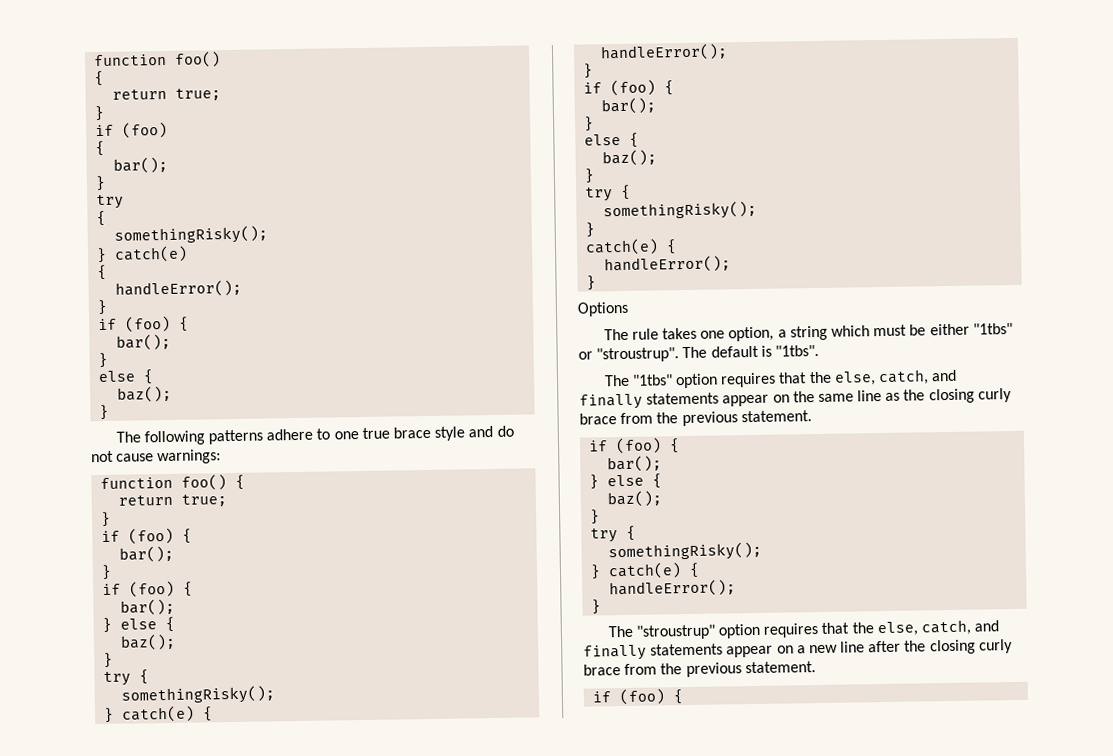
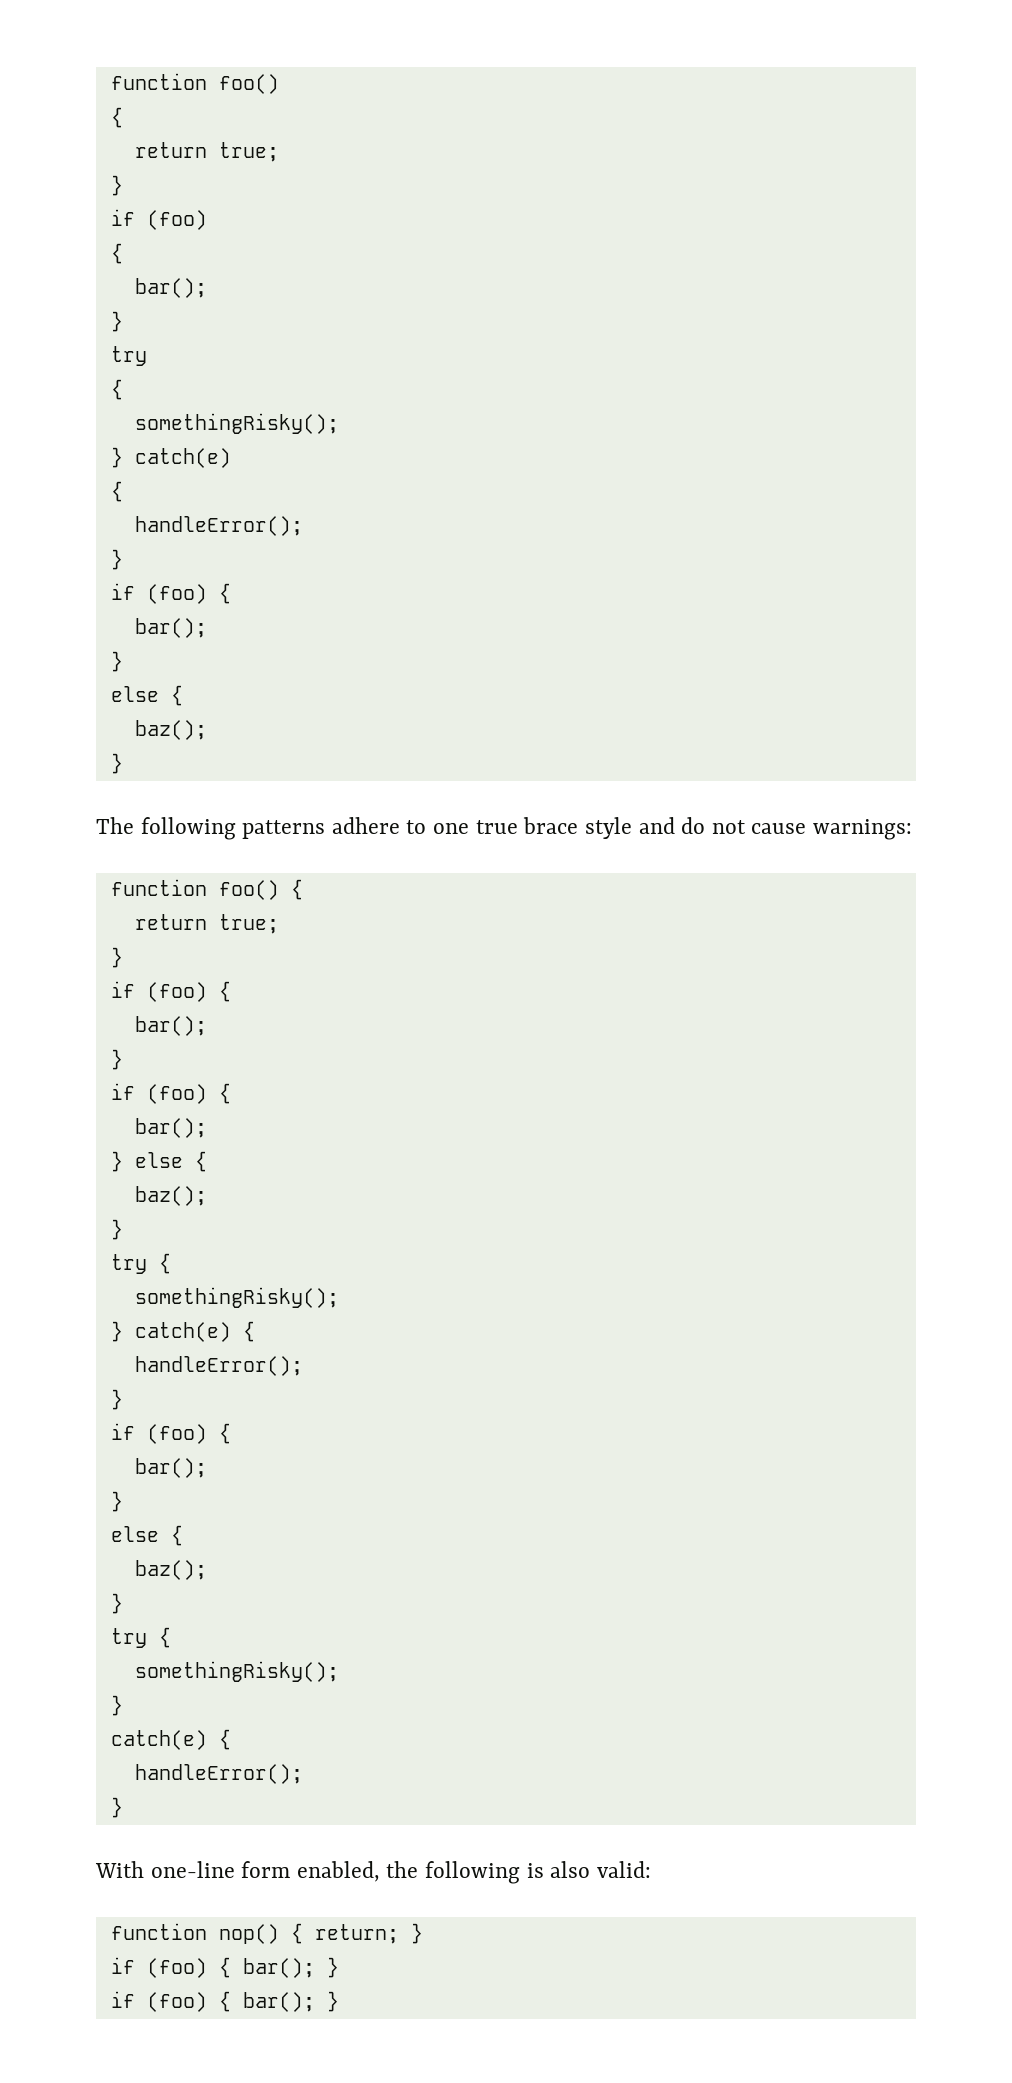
[577,301,629,317] [603,322,1013,342] [578,344,819,363] [603,369,958,389] [579,388,1012,410] [579,410,812,427] [588,437,681,455] [607,455,663,473] [589,473,663,490] [607,490,663,508] [590,509,601,525] [590,525,637,543] [608,541,763,562] [590,562,701,580] [609,579,737,598] [591,599,602,615] [607,619,1000,640] [583,639,1013,661] [583,661,816,678] [592,688,685,706] Options // The rule takes one option, a string which must be either "1tbs" or "stroustrup". The default is "1tbs". // The "1tbs" option requires that the else, catch, and finally statements appear on the same line as the closing curly brace from the previous statement. // if (foo) { // bar(); // } else { // baz(); // } // try { // somethingRisky(); // } catch(e) { // handleError(); // } // The "stroustrup" option requires that the else, catch, and finally statements appear on a new line after the closing curly brace from the previous statement. // if (foo) { -> [95,1861,651,1884] [110,1923,423,1944] [110,1957,339,1978] [110,1991,339,2012] With one-line form enabled, the following is also valid: // function nop() { return; } // if (foo) { bar(); } // if (foo) { bar(); }

